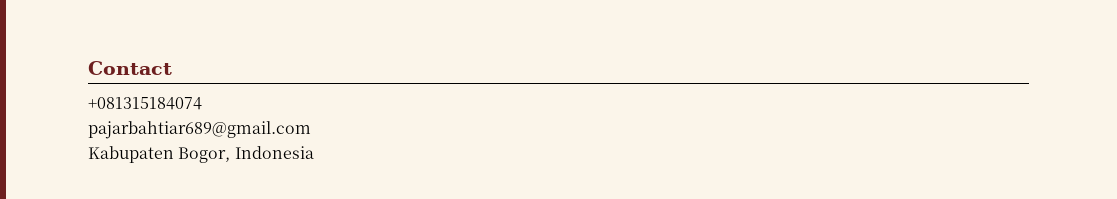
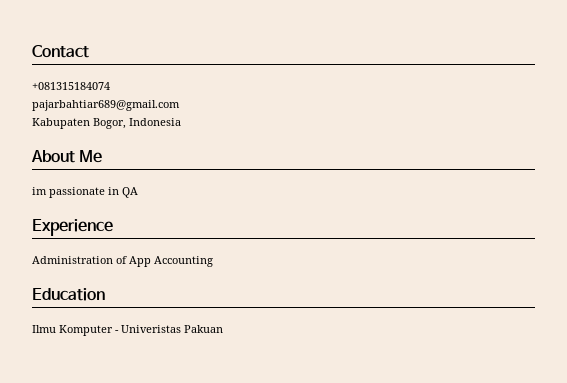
(314, 152) none -> [31,150,103,163] [32,187,138,198] [32,219,113,236] [32,256,213,267] [32,288,105,301] [32,325,223,336] // About Me // im passionate in QA // Experience // Administration of App Accounting // Education // Ilmu Komputer - Univeristas Pakuan

